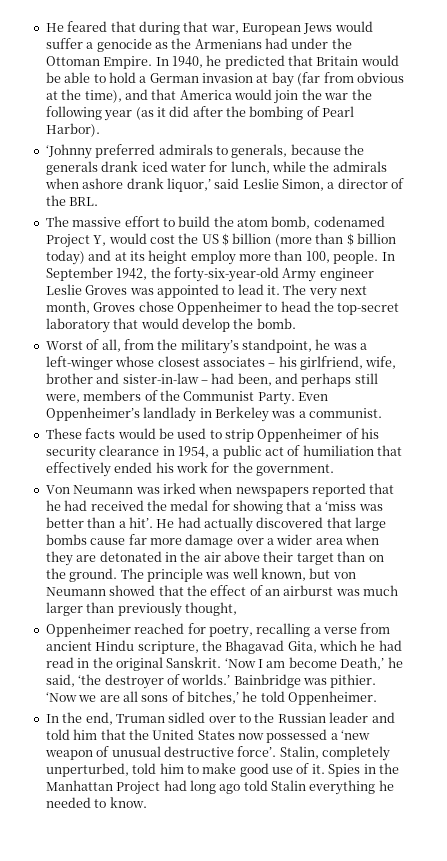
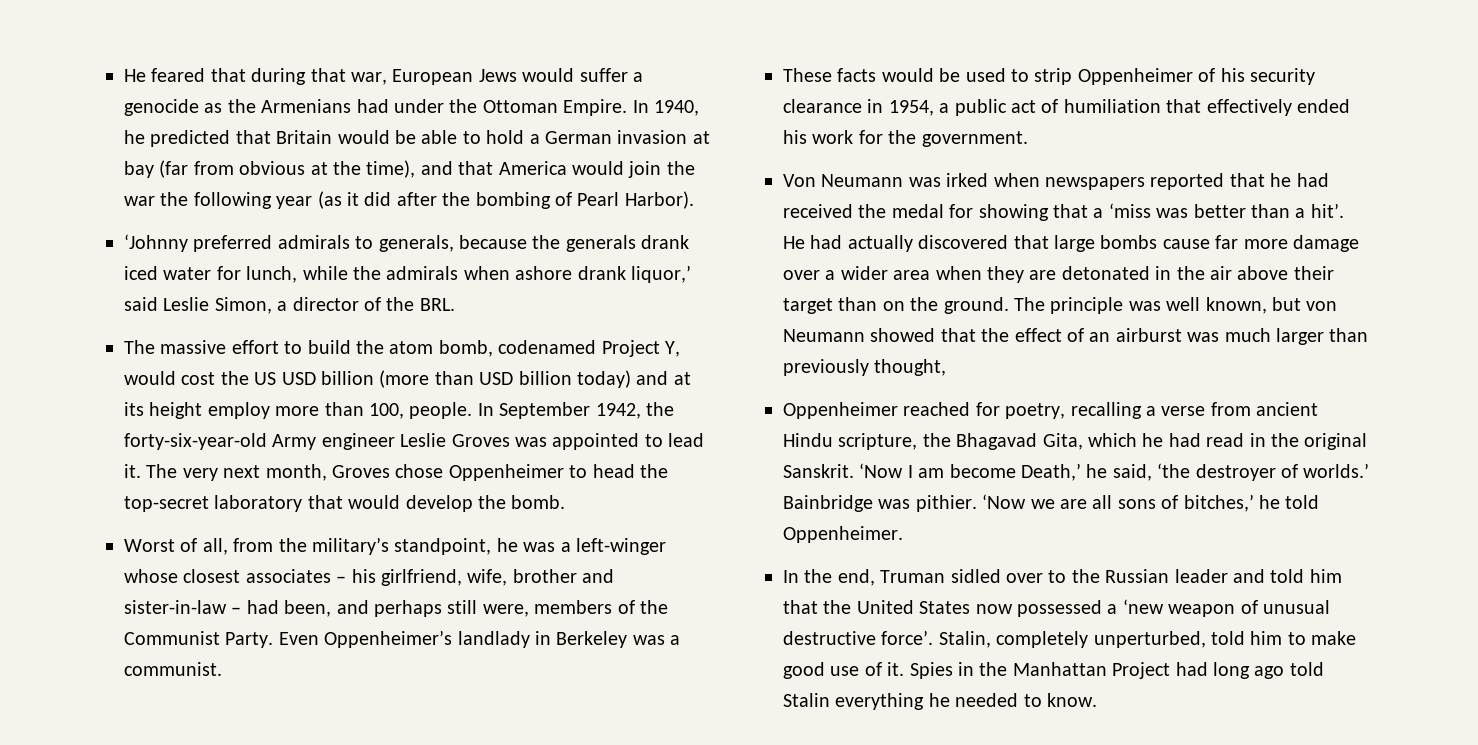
[222,233,229,246] $ -> [281,372,316,385] USD
[346,233,354,246] $ -> [479,372,514,385] USD

